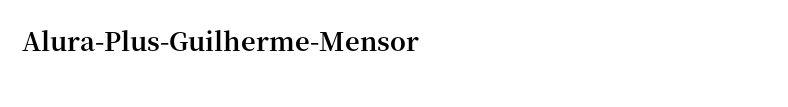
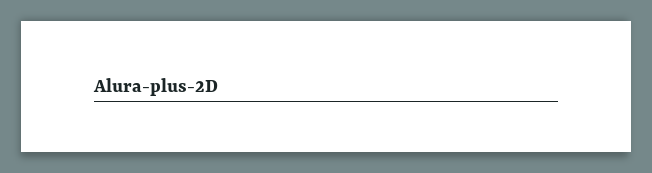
[22,30,419,51] Alura-Plus-Guilherme-Mensor -> [93,78,218,96] Alura-plus-2D

